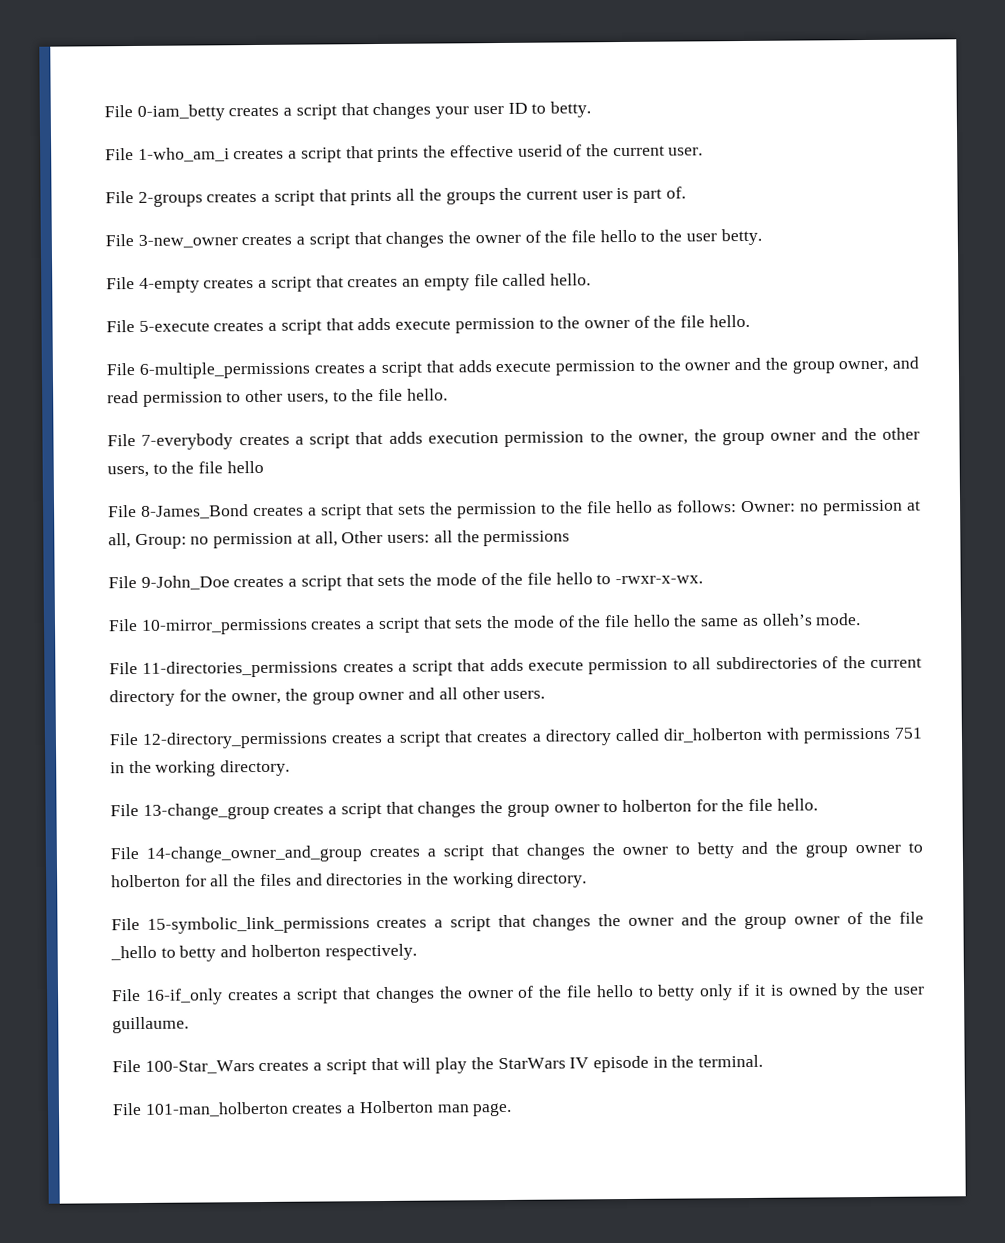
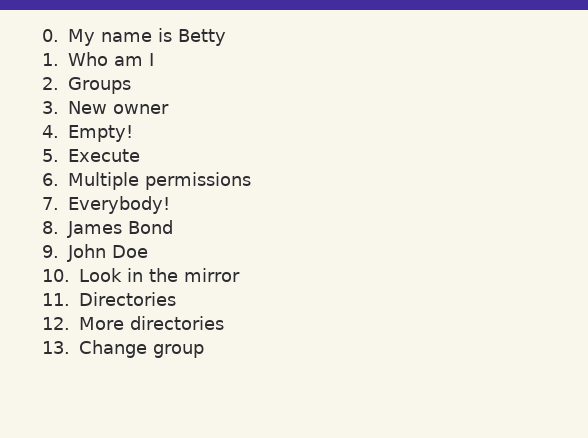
[104,101,591,121] [105,144,704,163] [105,186,686,207] [105,228,762,249] [106,273,591,293] [106,314,750,335] [106,356,919,379] [107,388,448,407] [107,427,920,450] [107,460,264,478] [108,499,921,520] [108,530,571,550] [108,572,704,591] [108,613,862,635] [109,656,923,678] [109,687,546,707] [109,727,923,749] [110,759,291,777] [110,798,818,820] [110,841,923,863] [111,871,588,889] [111,911,925,934] [110,943,417,962] [112,982,926,1005] [112,1016,189,1034] [112,1054,764,1075] [112,1100,513,1117] File 0-iam_betty creates a script that changes your user ID to betty. // File 1-who_am_i creates a script that prints the effective userid of the current user. // File 2-groups creates a script that prints all the groups the current user is part of. // File 3-new_owner creates a script that changes the owner of the file hello to the user betty. // File 4-empty creates a script that creates an empty file called hello. // File 5-execute creates a script that adds execute permission to the owner of the file hello. // File 6-multiple_permissions creates a script that adds execute permission to the owner and the group owner, and read permission to other users, to the file hello. // File 7-everybody creates a script that adds execution permission to the owner, the group owner and the other users, to the file hello // File 8-James_Bond creates a script that sets the permission to the file hello as follows: Owner: no permission at all, Group: no permission at all, Other users: all the permissions // File 9-John_Doe creates a script that sets the mode of the file hello to -rwxr-x-wx. // File 10-mirror_permissions creates a script that sets the mode of the file hello the same as olleh’s mode. // File 11-directories_permissions creates a script that adds execute permission to all subdirectories of the current directory for the owner, the group owner and all other users. // File 12-directory_permissions creates a script that creates a directory called dir_holberton with permissions 751 in the working directory. // File 13-change_group creates a script that changes the group owner to holberton for the file hello. // File 14-change_owner_and_group creates a script that changes the owner to betty and the group owner to holberton for all the files and directories in the working directory. // File 15-symbolic_link_permissions creates a script that changes the owner and the group owner of the file _hello to betty and holberton respectively. // File 16-if_only creates a script that changes the owner of the file hello to betty only if it is owned by the user guillaume. // File 100-Star_Wars creates a script that will play the StarWars IV episode in the terminal. // File 101-man_holberton creates a Holberton man page. -> [42,28,226,46] [42,52,154,66] [42,77,131,94] [42,101,169,114] [42,125,133,142] [42,149,140,162] [42,172,251,190] [42,196,170,214] [42,220,173,238] [42,244,148,262] [42,268,240,282] [42,292,176,306] [42,316,224,330] [42,340,204,358] 0. My name is Betty // 1. Who am I // 2. Groups // 3. New owner // 4. Empty! // 5. Execute // 6. Multiple permissions // 7. Everybody! // 8. James Bond // 9. John Doe // 10. Look in the mirror // 11. Directories // 12. More directories // 13. Change group

